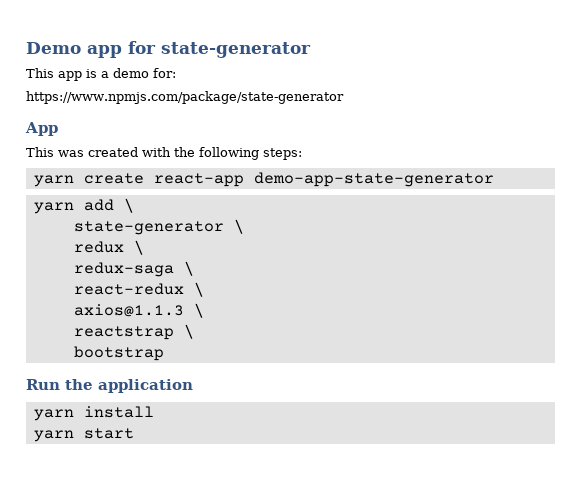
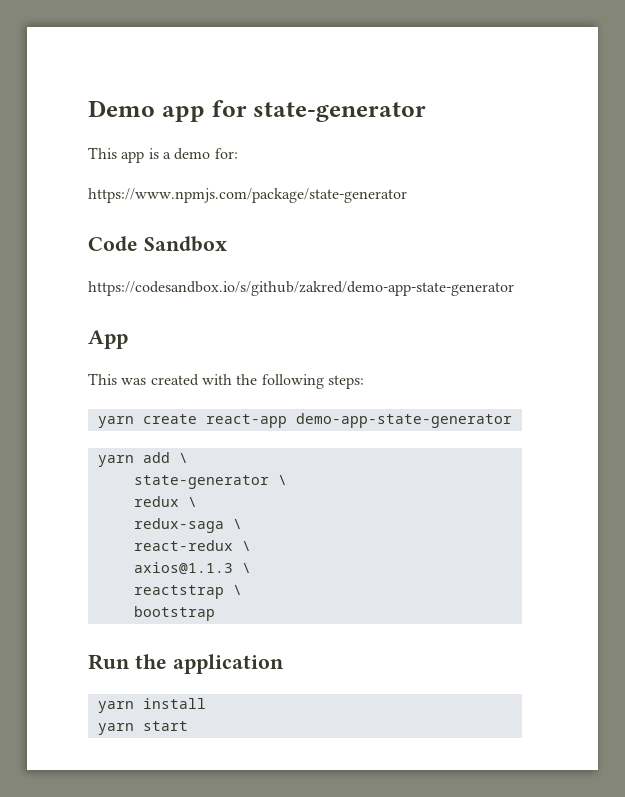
(344, 97) none -> [88,236,227,252] [88,281,514,296] // Code Sandbox // https://codesandbox.io/s/github/zakred/demo-app-state-generator

